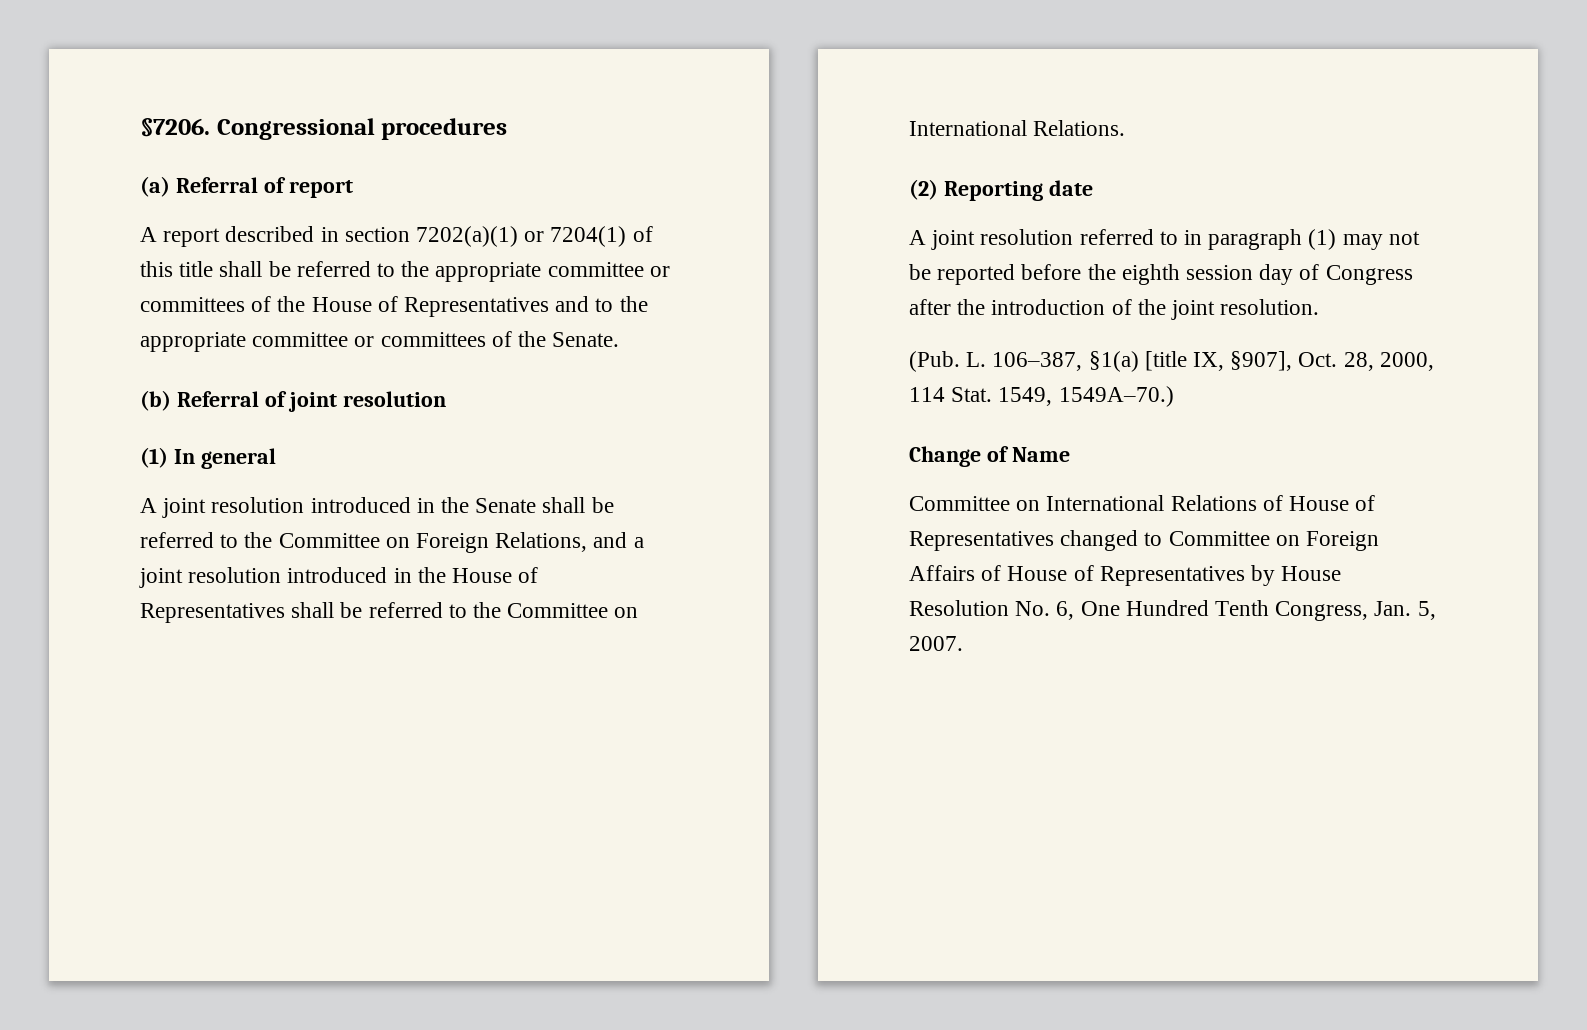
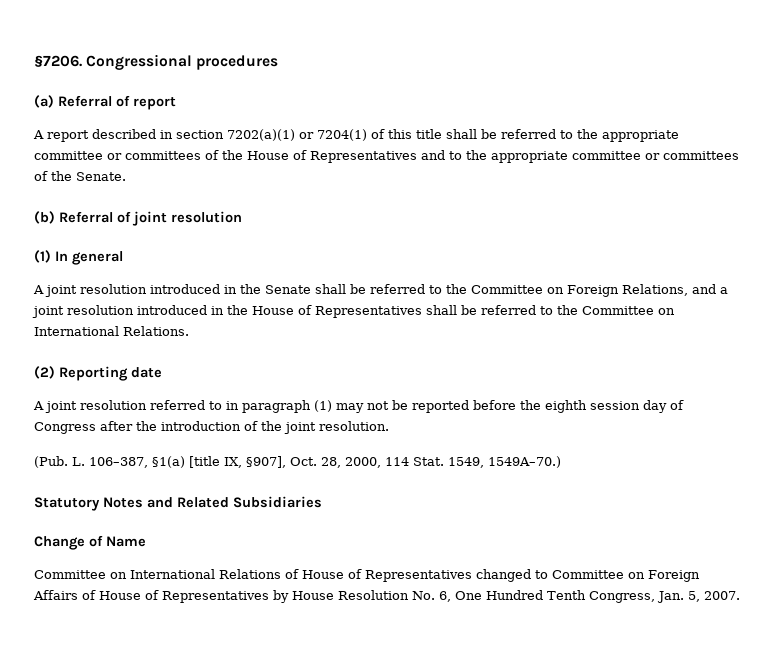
(1174, 396) none -> [34,496,322,511] // Statutory Notes and Related Subsidiaries

